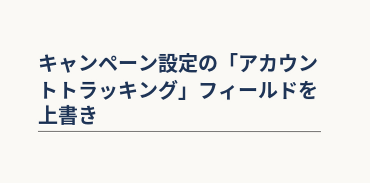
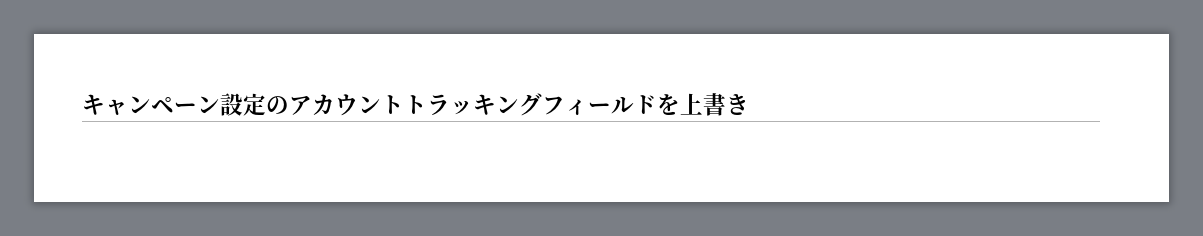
[218,53,239,72] 「 -> (289, 105) none
[177,85,199,101] 」 -> (542, 104) none

